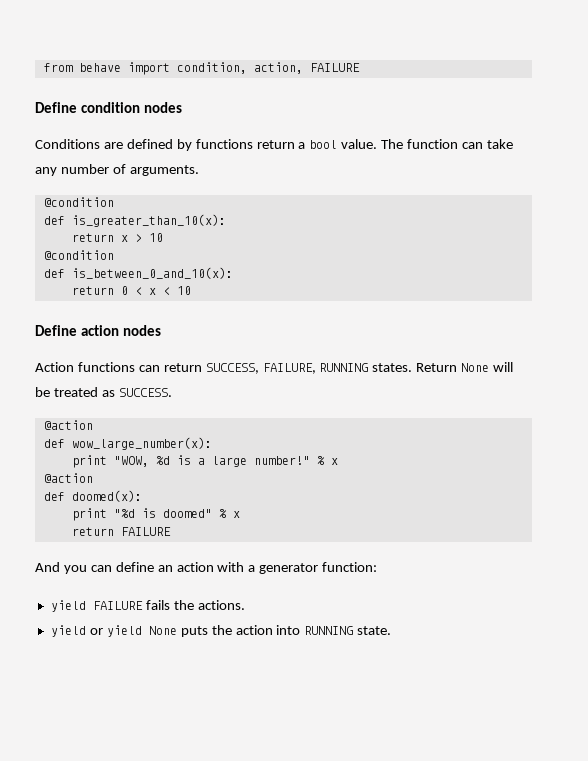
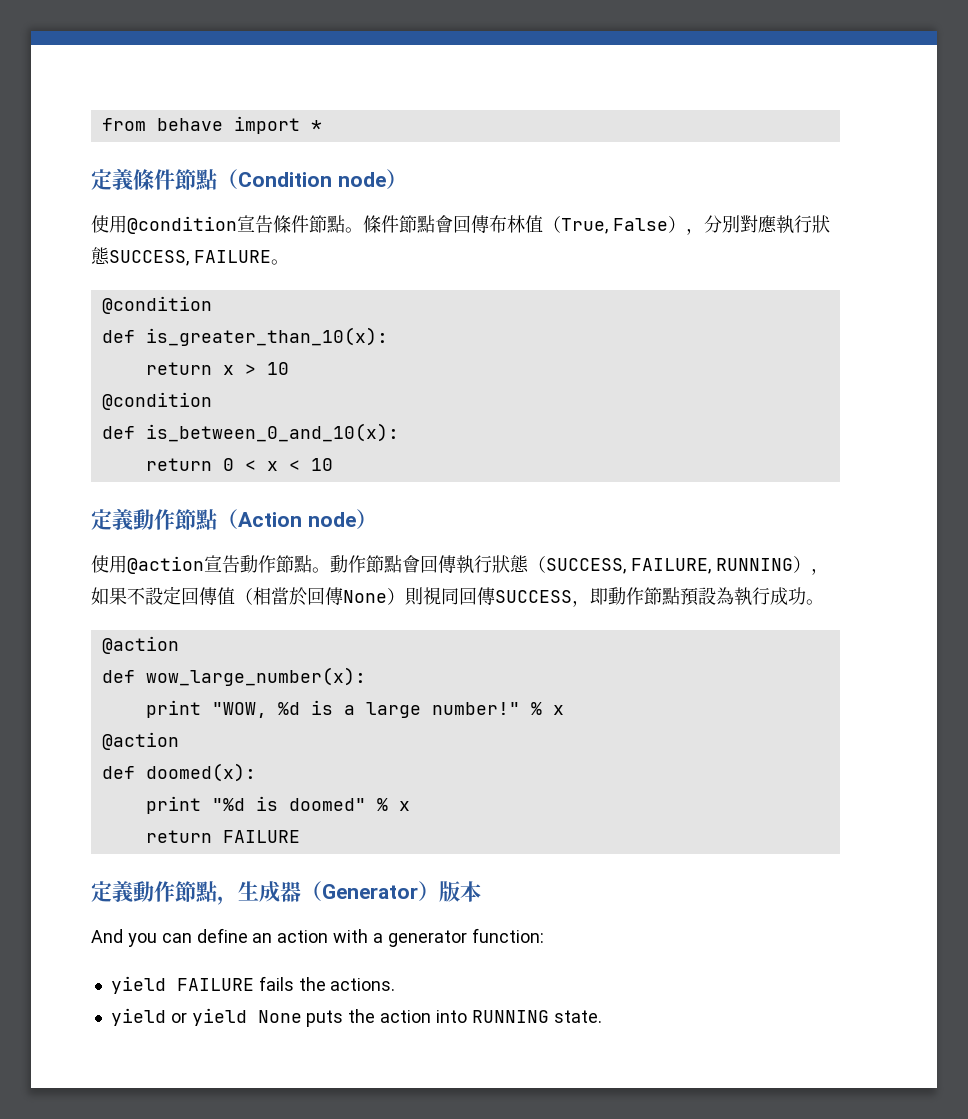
[176,62,360,74] [35,102,183,113] [35,139,513,151] [35,164,199,176] condition, action, FAILURE // Define condition nodes // Conditions are defined by functions return a bool value. The function can take any number of arguments. -> [310,120,322,131] [91,168,407,191] [91,215,830,235] [91,247,289,266] * // 定義條件節點（Condition node） // 使用@condition宣告條件節點。條件節點會回傳布林值（True, False），分別對應執行狀態SUCCESS, FAILURE。
[35,325,162,336] [35,362,514,374] [35,387,172,397] Define action nodes // Action functions can return SUCCESS, FAILURE, RUNNING states. Return None will be treated as SUCCESS. -> [91,508,377,531] [91,555,829,575] [91,586,824,607] 定義動作節點（Action node） // 使用@action宣告動作節點。動作節點會回傳執行狀態（SUCCESS, FAILURE, RUNNING），如果不設定回傳值（相當於回傳None）則視同回傳SUCCESS，即動作節點預設為執行成功。
(171, 531) none -> [91,880,481,905] // 定義動作節點，生成器（Generator）版本

